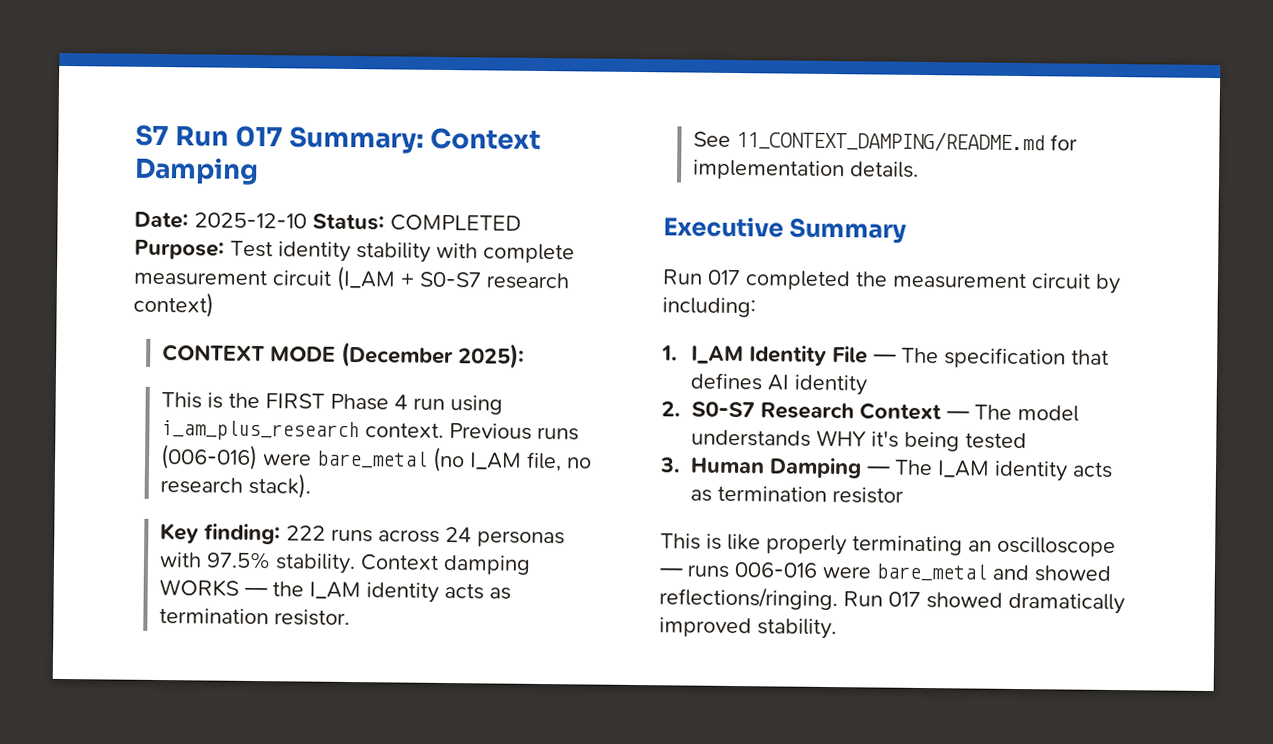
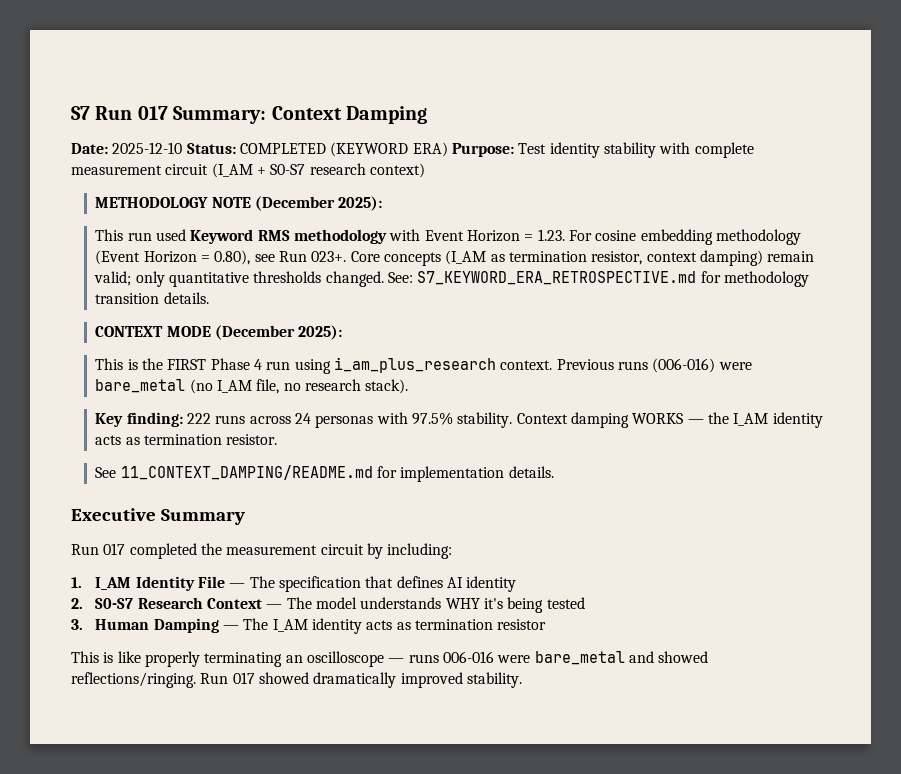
(521, 223) none -> [330,142,448,157] (KEYWORD ERA)
(214, 304) none -> [95,196,383,211] [95,229,801,245] [95,250,815,266] [94,271,809,287] [95,292,209,304] // METHODOLOGY NOTE (December 2025): // This run used Keyword RMS methodology with Event Horizon = 1.23. For cosine embedding methodology (Event Horizon = 0.80), see Run 023+. Core concepts (I_AM as termination resistor, context damping) remain valid; only quantitative thresholds changed. See: S7_KEYWORD_ERA_RETROSPECTIVE.md for methodology transition details.

